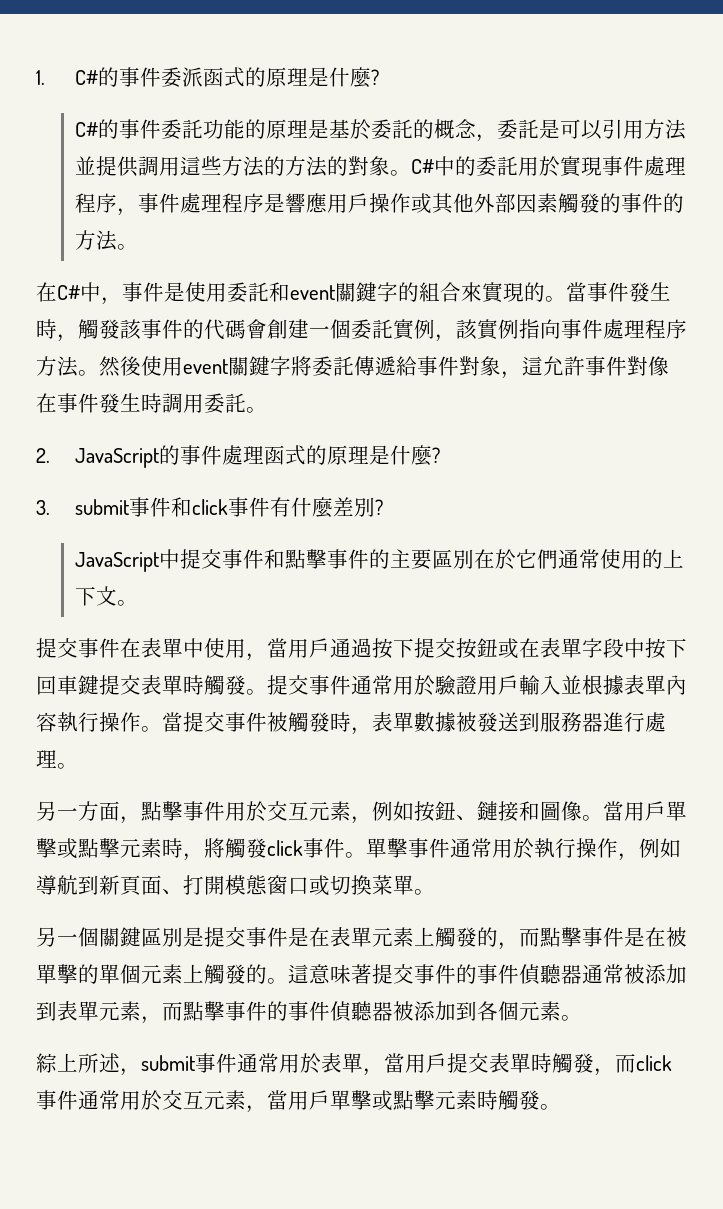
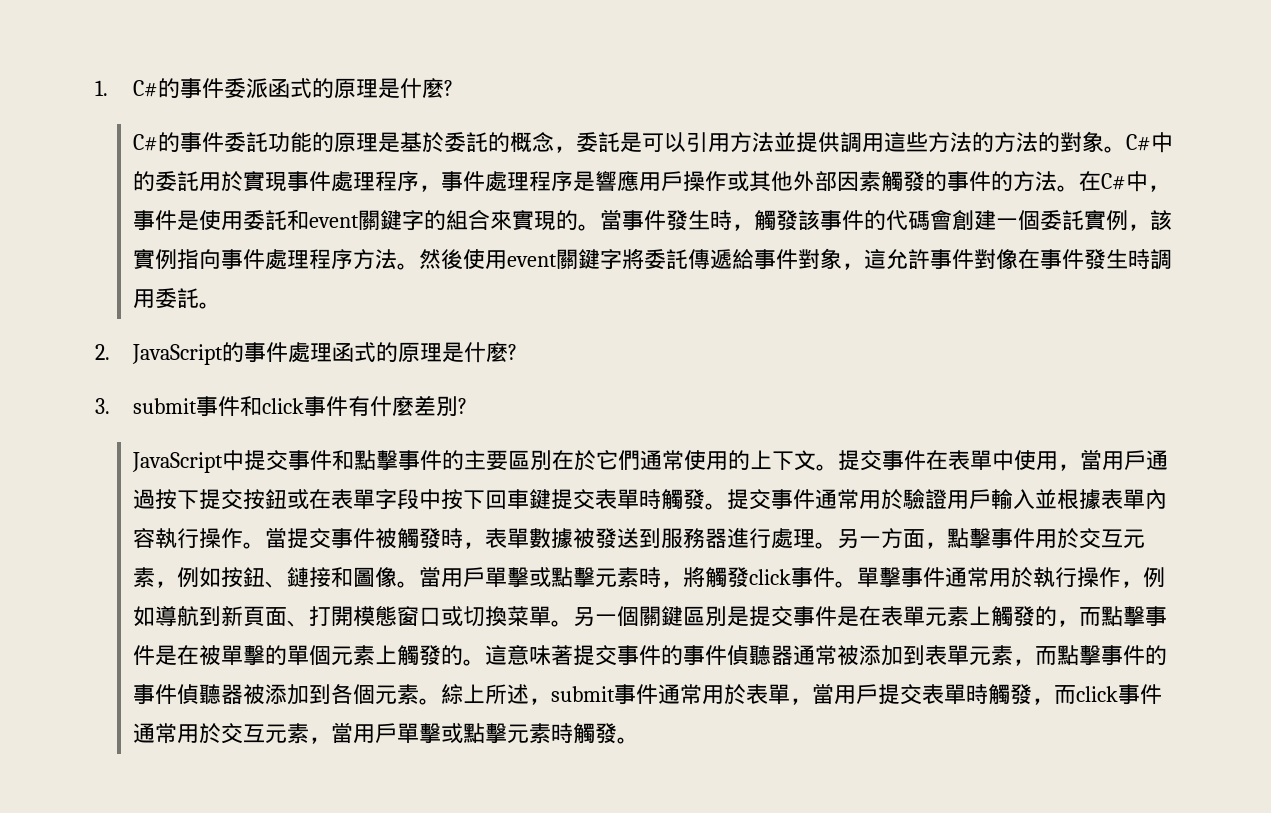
(139, 247) // -> (1079, 188) none
(139, 603) // -> (838, 467) none
(78, 766) // -> (837, 545) none
(435, 892) // -> (573, 623) none
(582, 1018) // -> (441, 701) none

